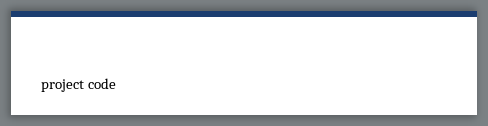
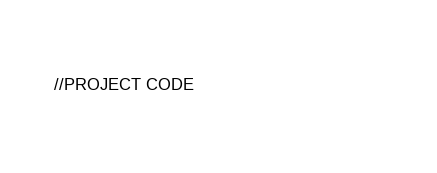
[41,78,116,92] project code -> [54,78,194,90] //PROJECT CODE

